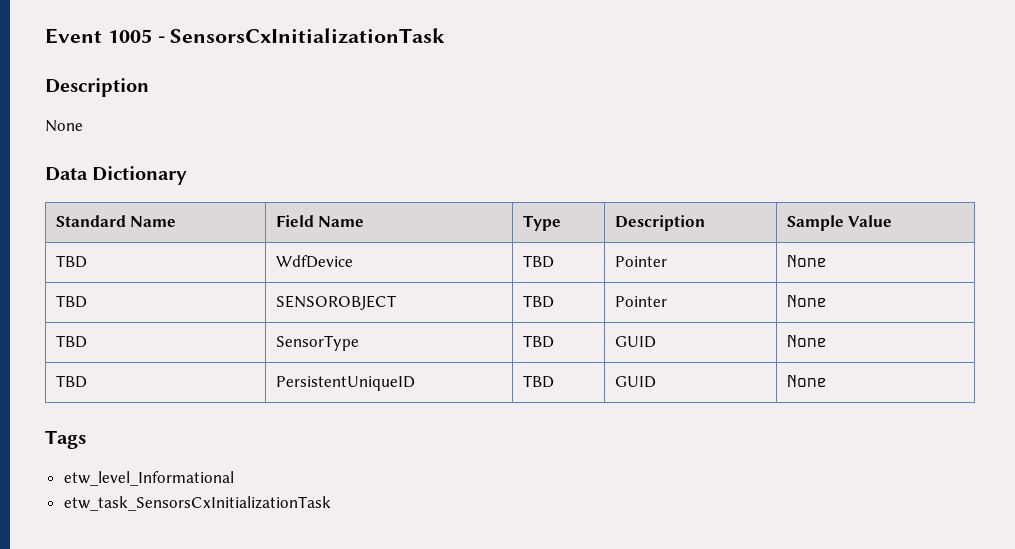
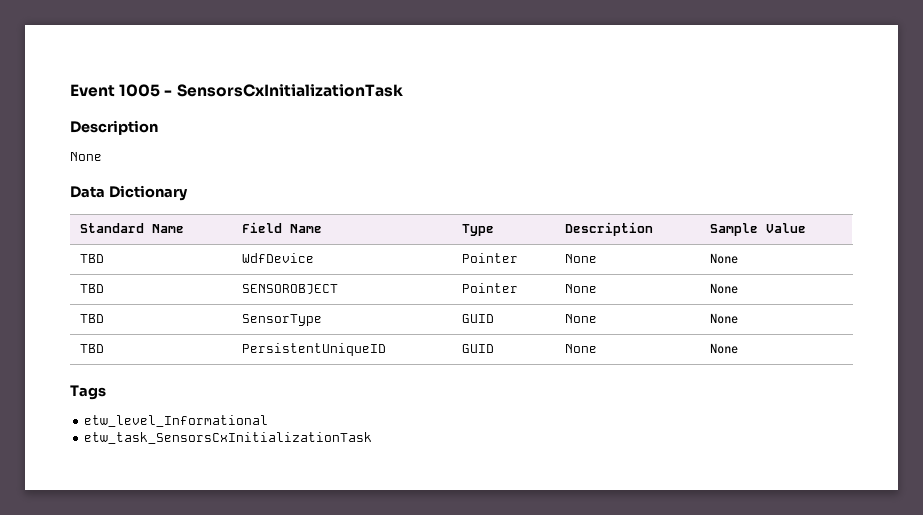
[522,255,554,268] [614,256,667,267] TBD | Pointer -> [461,253,518,263] [564,254,597,263] Pointer | None
[522,295,554,308] [614,296,667,307] TBD | Pointer -> [461,283,518,293] [564,284,597,293] Pointer | None
[522,335,554,348] [614,336,656,348] TBD | GUID -> [461,314,494,323] [564,314,597,323] GUID | None
[522,375,554,388] [614,376,656,388] TBD | GUID -> [461,344,494,353] [564,344,597,353] GUID | None

